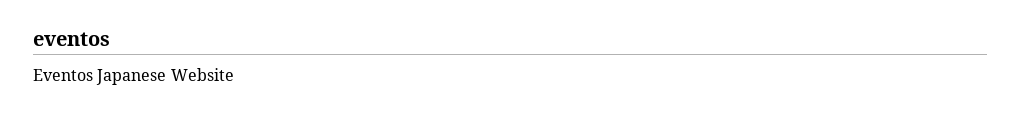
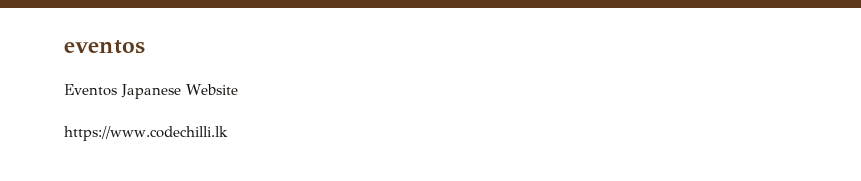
(234, 74) none -> [64,126,228,141] // https://www.codechilli.lk

